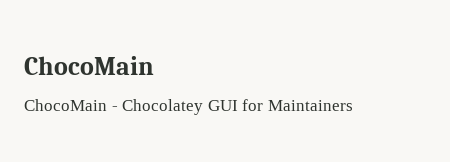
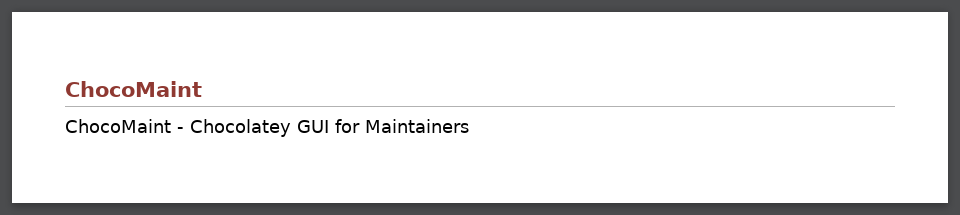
[24,56,154,75] [24,99,107,111] ChocoMain // ChocoMain -> [65,81,202,97] [65,119,171,133] ChocoMaint // ChocoMaint

